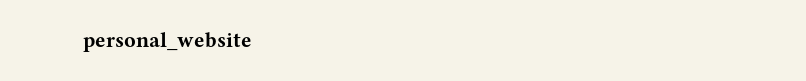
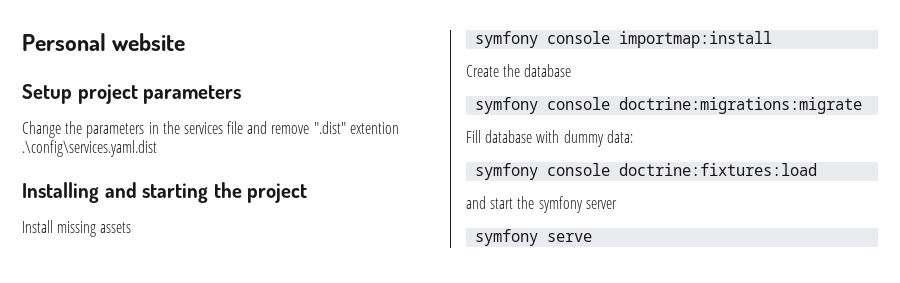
[83,32,252,52] personal_website -> [22,33,186,51] [22,84,242,104] [22,121,399,138] [22,140,157,157] [22,182,308,203] [22,220,132,237] [475,31,773,48] [466,64,572,77] [475,97,863,114] [466,130,633,147] [475,163,818,180] [466,196,617,213] [475,229,593,246] Personal website // Setup project parameters // Change the parameters in the services file and remove ".dist" extention .\config\services.yaml.dist // Installing and starting the project // Install missing assets // symfony console importmap:install // Create the database // symfony console doctrine:migrations:migrate // Fill database with dummy data: // symfony console doctrine:fixtures:load // and start the symfony server // symfony serve

